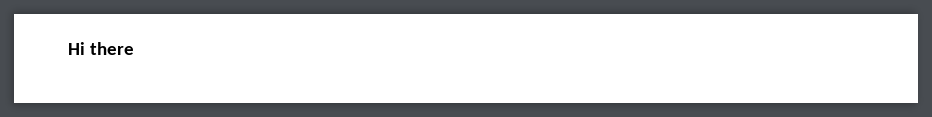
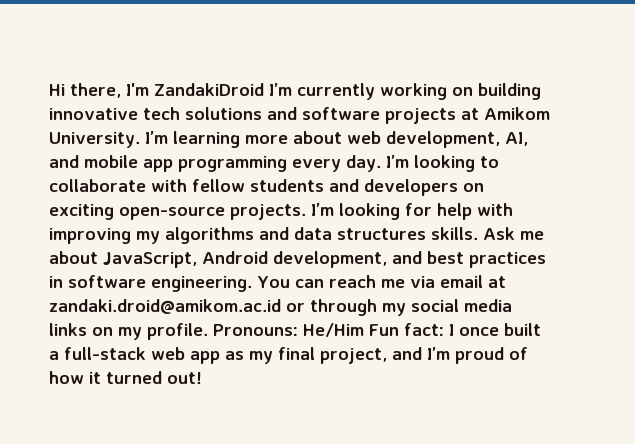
[89,42,134,55] there -> [70,83,541,100] [49,107,550,124] [49,131,528,148] [49,155,499,172] [49,179,484,196] [49,203,513,220] [49,227,544,244] [49,251,546,268] [49,275,506,292] [49,299,512,316] [49,323,541,340] [49,347,528,364] [49,371,202,384] there, I'm ZandakiDroid I’m currently working on building innovative tech solutions and software projects at Amikom University. I’m learning more about web development, AI, and mobile app programming every day. I’m looking to collaborate with fellow students and developers on exciting open-source projects. I’m looking for help with improving my algorithms and data structures skills. Ask me about JavaScript, Android development, and best practices in software engineering. You can reach me via email at zandaki.droid@amikom.ac.id or through my social media links on my profile. Pronouns: He/Him Fun fact: I once built a full-stack web app as my final project, and I’m proud of how it turned out!

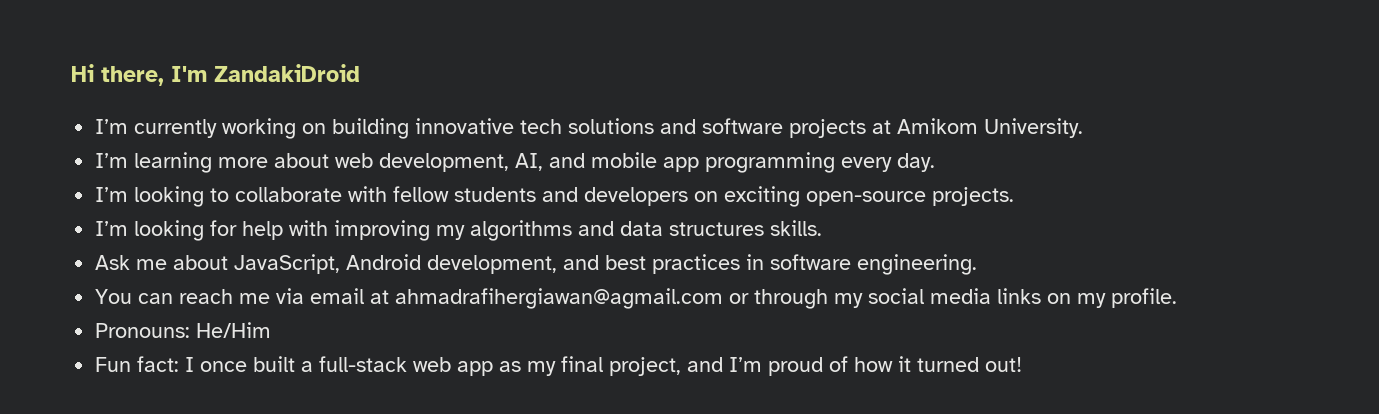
(264, 89) none -> (360, 73) //
(140, 140) none -> (1084, 128) //
(381, 163) none -> (936, 162) //
(306, 212) none -> (1015, 196) //
(478, 233) none -> (823, 228) //
(252, 284) none -> (978, 264) //
[49,299,281,314] zandaki.droid@amikom.ac.id -> [395,288,724,309] ahmadrafihergiawan@agmail.com
(208, 331) none -> (1178, 298) //
(364, 330) none -> (272, 330) //

